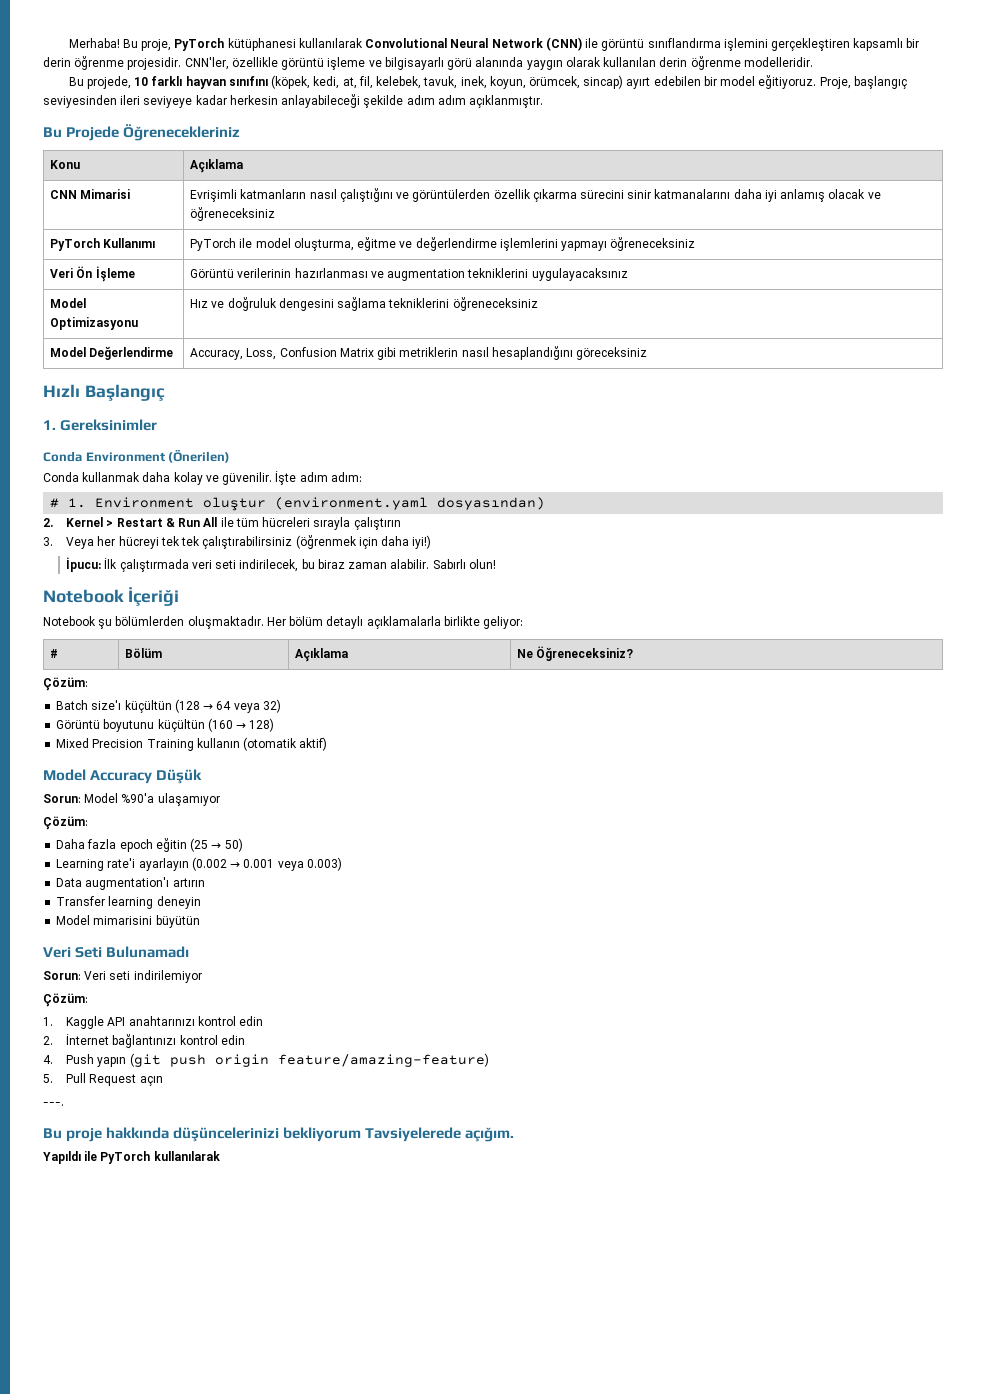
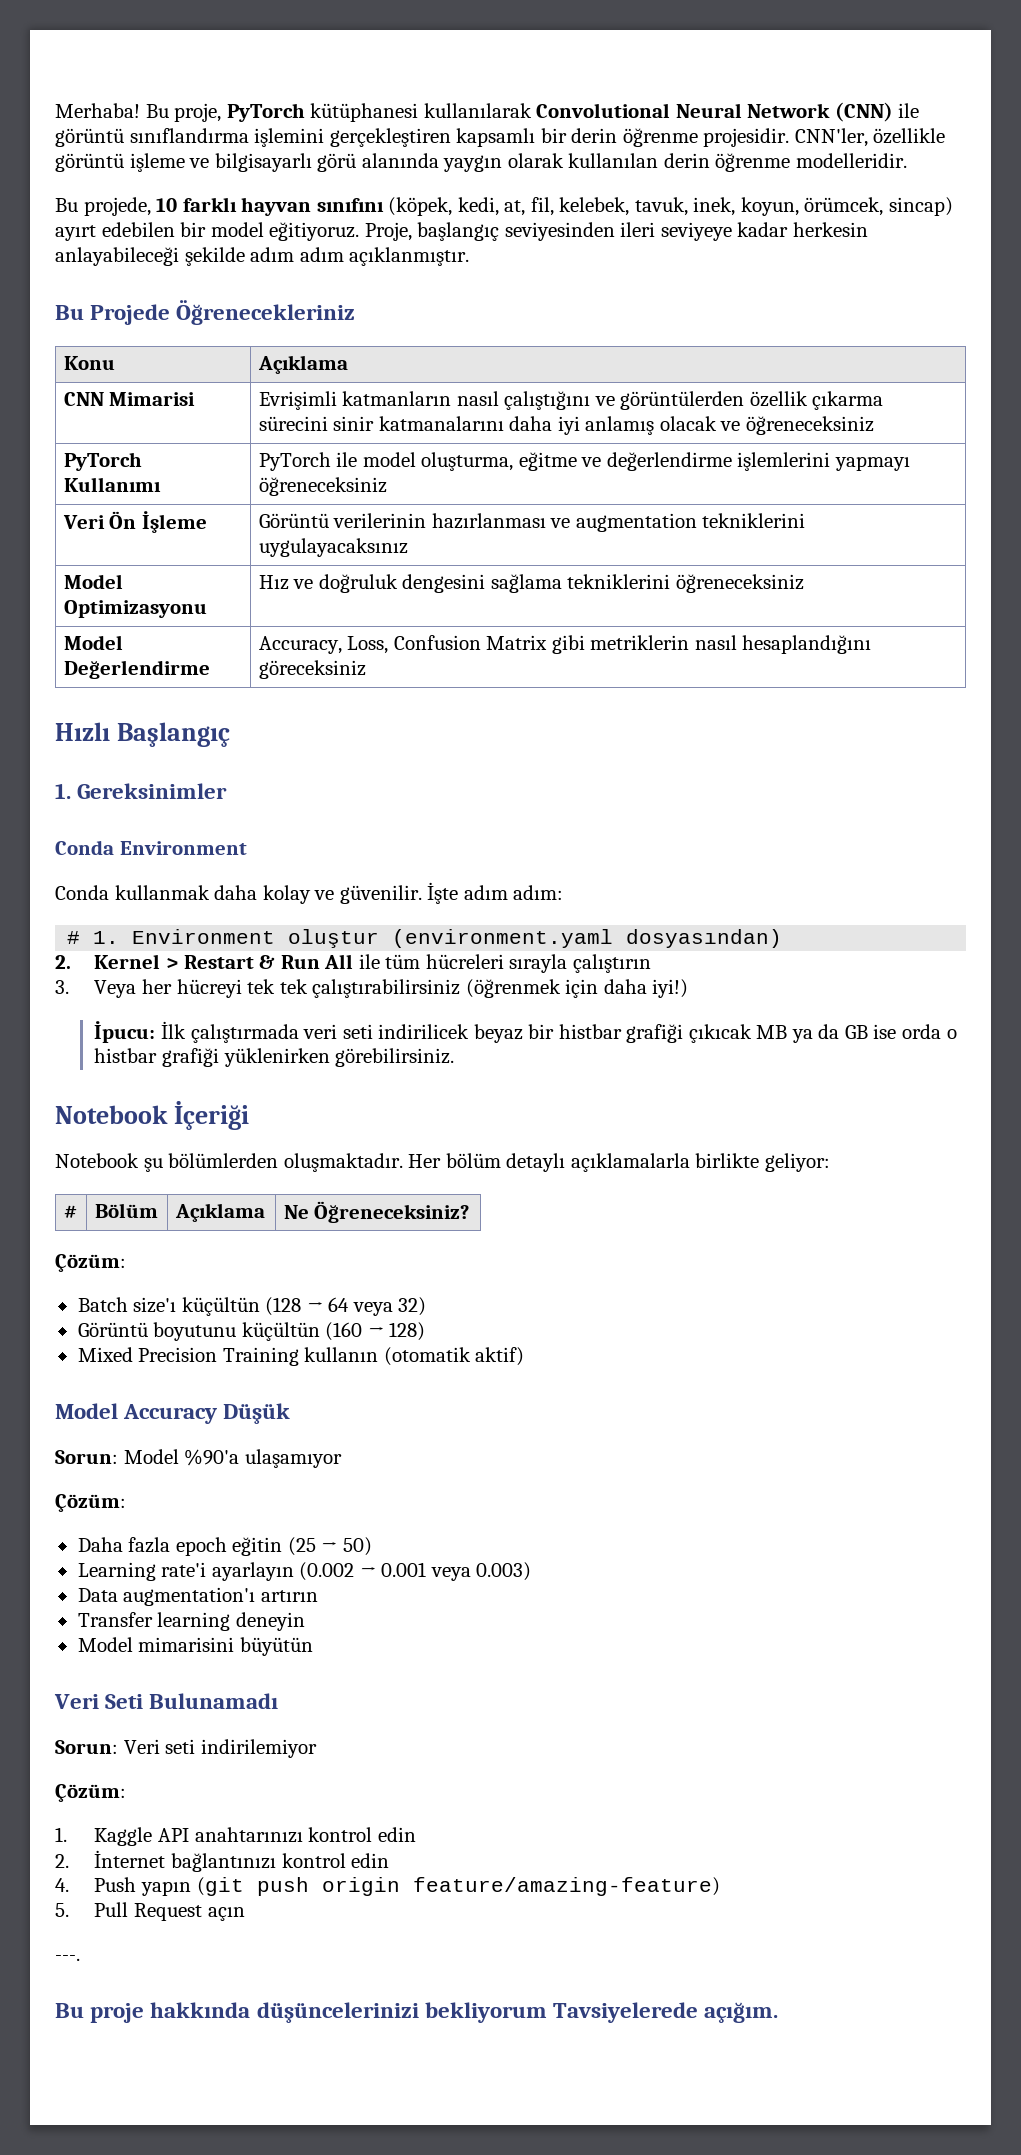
[168,449,231,463] (Önerilen) -> (247, 848) none
[239,559,496,572] indirilecek, bu biraz zaman alabilir. Sabırlı olun! -> [378,1024,957,1043] [94,1048,455,1067] indirilicek beyaz bir histbar grafiği çıkıcak MB ya da GB ise orda o histbar grafiği yüklenirken görebilirsiniz.
[43,1151,220,1164] // Yapıldı ile PyTorch kullanılarak -> (779, 2012) none

